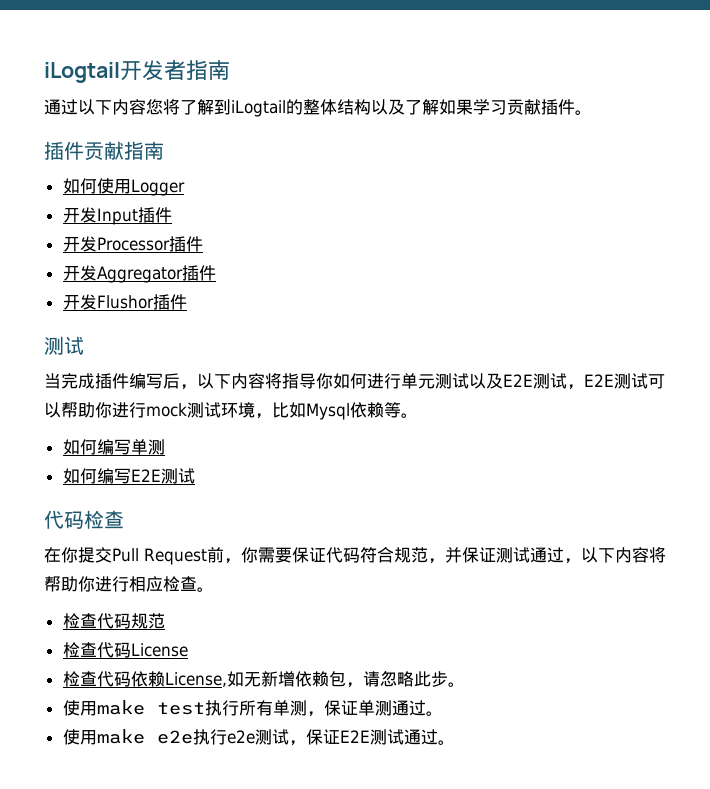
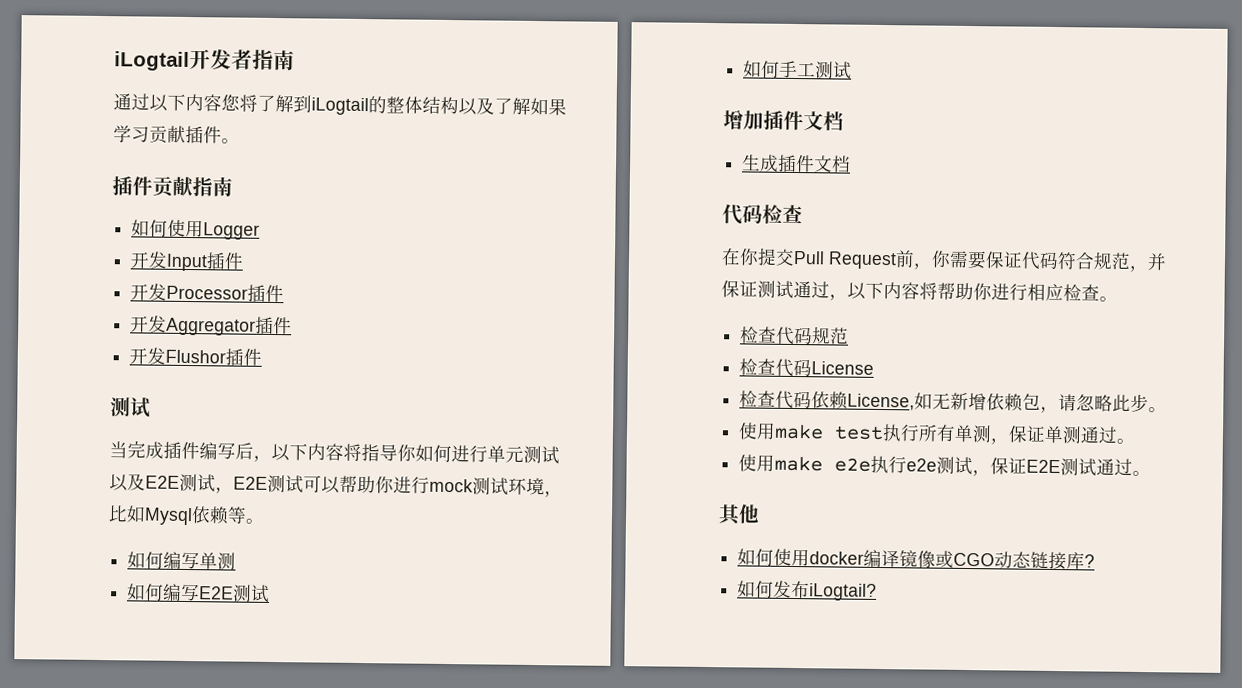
(195, 476) none -> [743,60,853,80] [723,110,844,131] [742,154,852,173] // 如何手工测试 // 增加插件文档 // 生成插件文档
(455, 742) none -> [718,504,760,526] [737,548,1096,571] [737,580,878,601] // 其他 // 如何使用docker编译镜像或CGO动态链接库? // 如何发布iLogtail?

